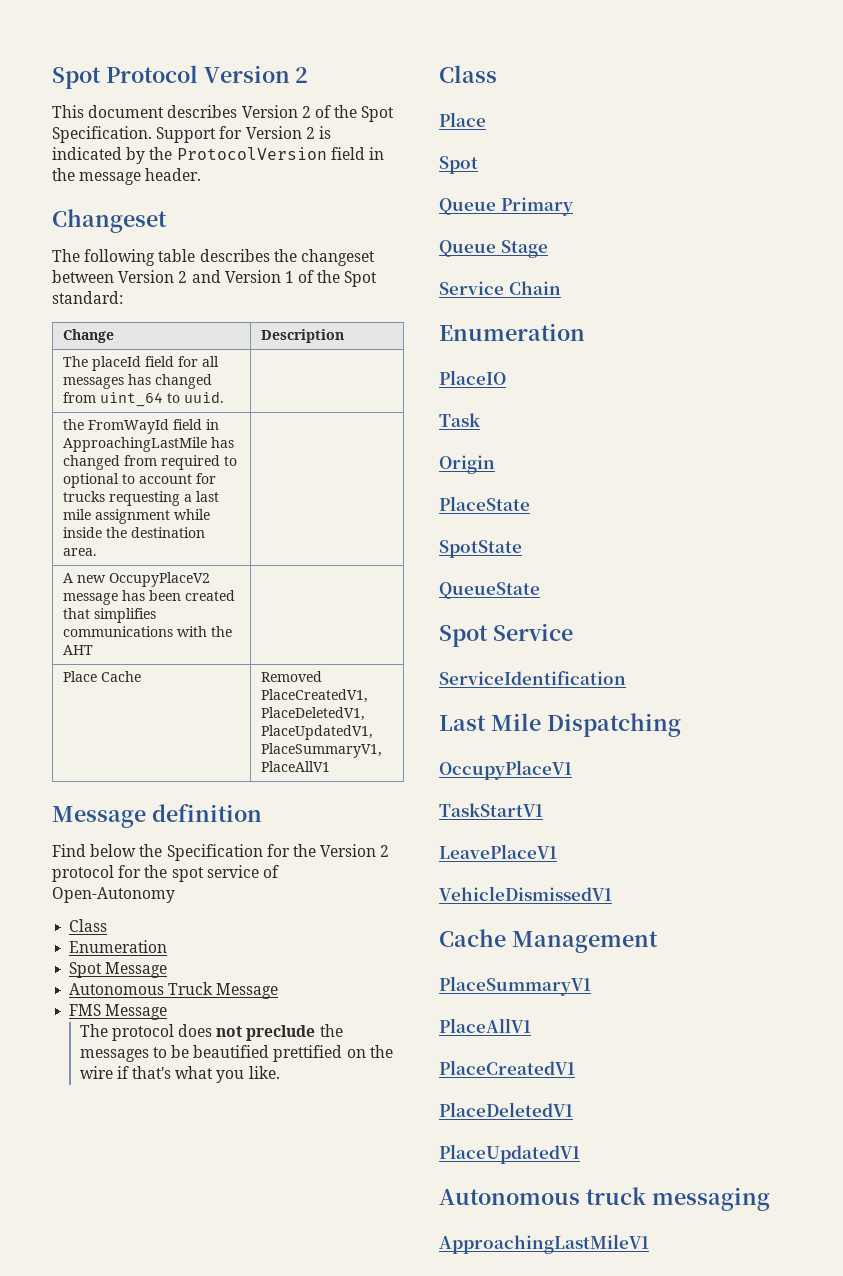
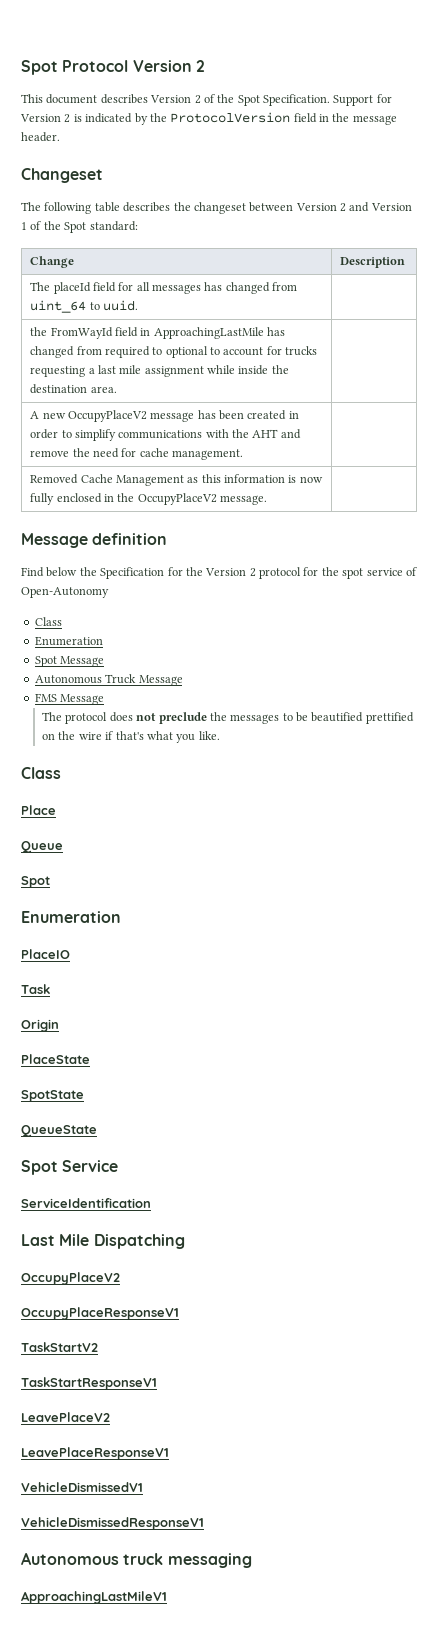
[62,608,156,623] that simplifies -> [288,411,299,419] [30,429,116,441] in order to simplify
[62,671,141,682] [260,671,322,682] [260,689,368,703] [260,707,365,721] [260,725,373,740] [260,743,382,758] [260,761,330,772] | // Place Cache | Removed PlaceCreatedV1, PlaceDeletedV1, PlaceUpdatedV1, PlaceSummaryV1, PlaceAllV1 -> [280,429,301,439] [30,448,244,460] [30,474,323,486] [30,493,268,505] and remove the need for cache management. | // Removed Cache Management as this information is now fully enclosed in the OccupyPlaceV2 message. |
[439,156,478,174] [439,197,573,216] [439,240,548,258] [439,281,561,295] // Spot // Queue Primary // Queue Stage // Service Chain -> [21,841,63,853] [21,876,50,888] // Queue // Spot
[439,760,572,780] [439,803,543,817] [439,844,557,859] [439,886,612,901] [439,929,658,953] [439,976,591,996] [439,1018,531,1033] [439,1060,575,1075] [439,1102,573,1117] [439,1144,580,1164] OccupyPlaceV1 // TaskStartV1 // LeavePlaceV1 // VehicleDismissedV1 // Cache Management // PlaceSummaryV1 // PlaceAllV1 // PlaceCreatedV1 // PlaceDeletedV1 // PlaceUpdatedV1 -> [21,1272,120,1285] [21,1307,179,1320] [21,1342,98,1352] [21,1377,157,1390] [21,1412,110,1422] [21,1447,169,1460] [21,1482,143,1492] [21,1517,204,1530] OccupyPlaceV2 // OccupyPlaceResponseV1 // TaskStartV2 // TaskStartResponseV1 // LeavePlaceV2 // LeavePlaceResponseV1 // VehicleDismissedV1 // VehicleDismissedResponseV1

